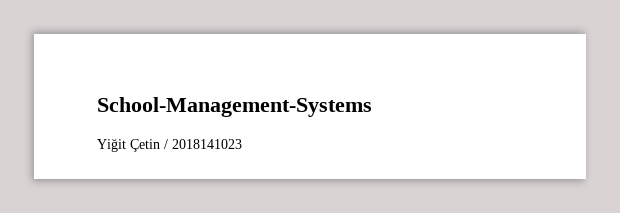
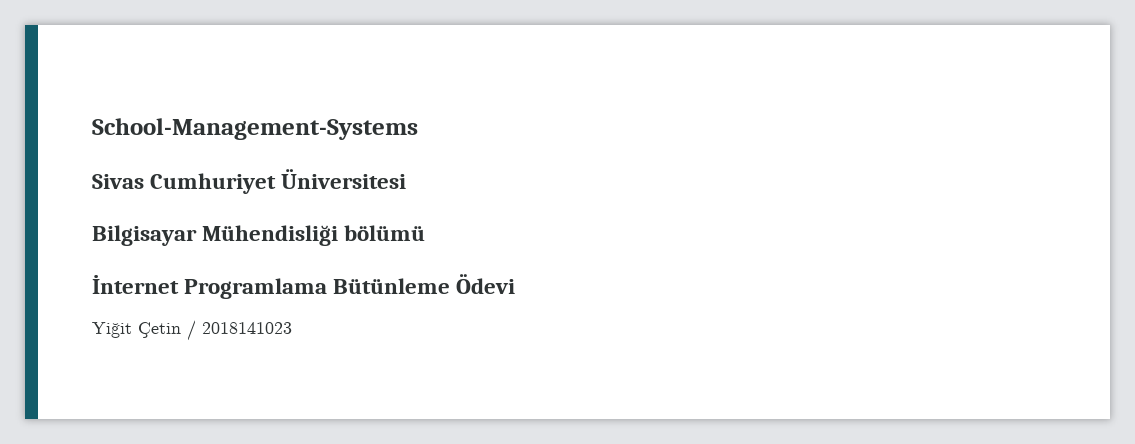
(372, 107) none -> [92,169,407,194] [92,225,426,246] [92,274,516,299] // Sivas Cumhuriyet Üniversitesi // Bilgisayar Mühendisliği bölümü // İnternet Programlama Bütünleme Ödevi

